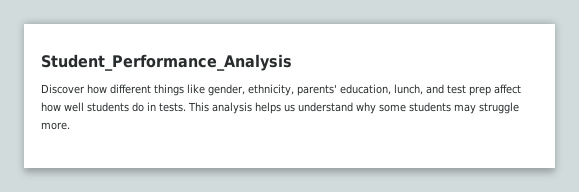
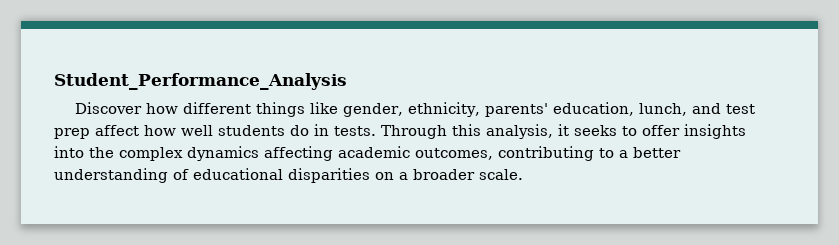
[188,102,519,114] [41,122,70,130] This analysis helps us understand why some students may struggle more. -> [381,124,746,139] [54,146,681,161] [54,168,523,183] Through this analysis, it seeks to offer insights into the complex dynamics affecting academic outcomes, contributing to a better understanding of educational disparities on a broader scale.

